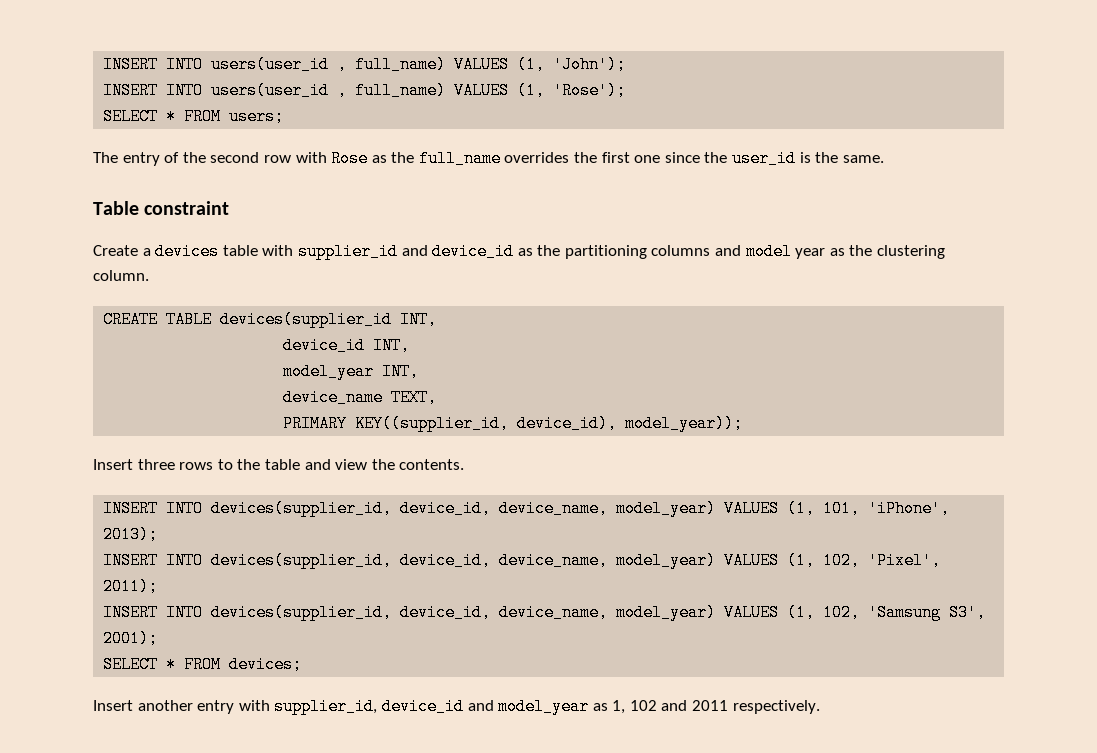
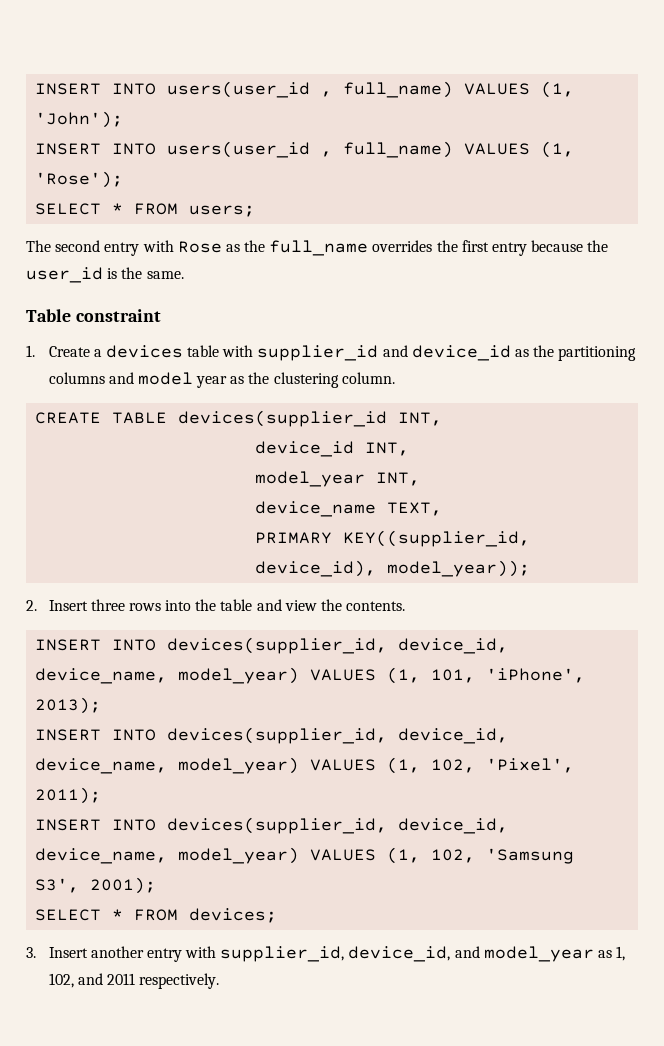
[122,152,291,166] entry of the second row -> [55,240,140,256] second entry
[634,152,700,163] one since -> [492,240,584,256] entry because
(230, 208) none -> [26,345,35,357] 1.
(744, 423) none -> [26,600,37,611] 2.
[217,459,233,470] to -> [165,600,192,611] into
(303, 664) none -> [26,947,36,958] 3.
[381,698,464,715] device_id -> [348,946,451,962] device_id,
[629,700,657,711] 102 -> [48,973,74,988] 102,

